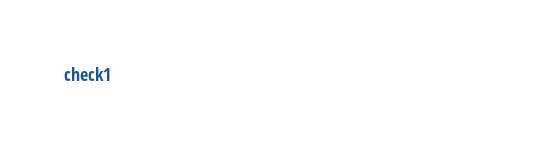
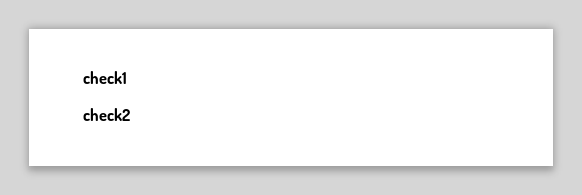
(111, 74) none -> [83,108,130,121] // check2

